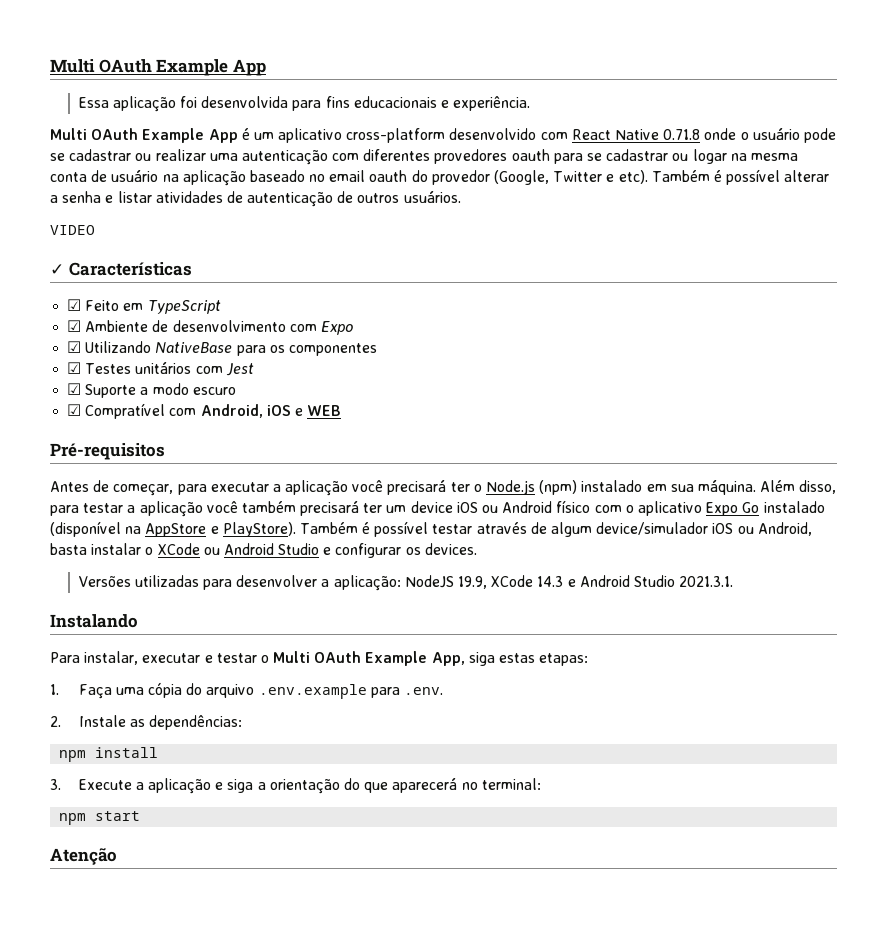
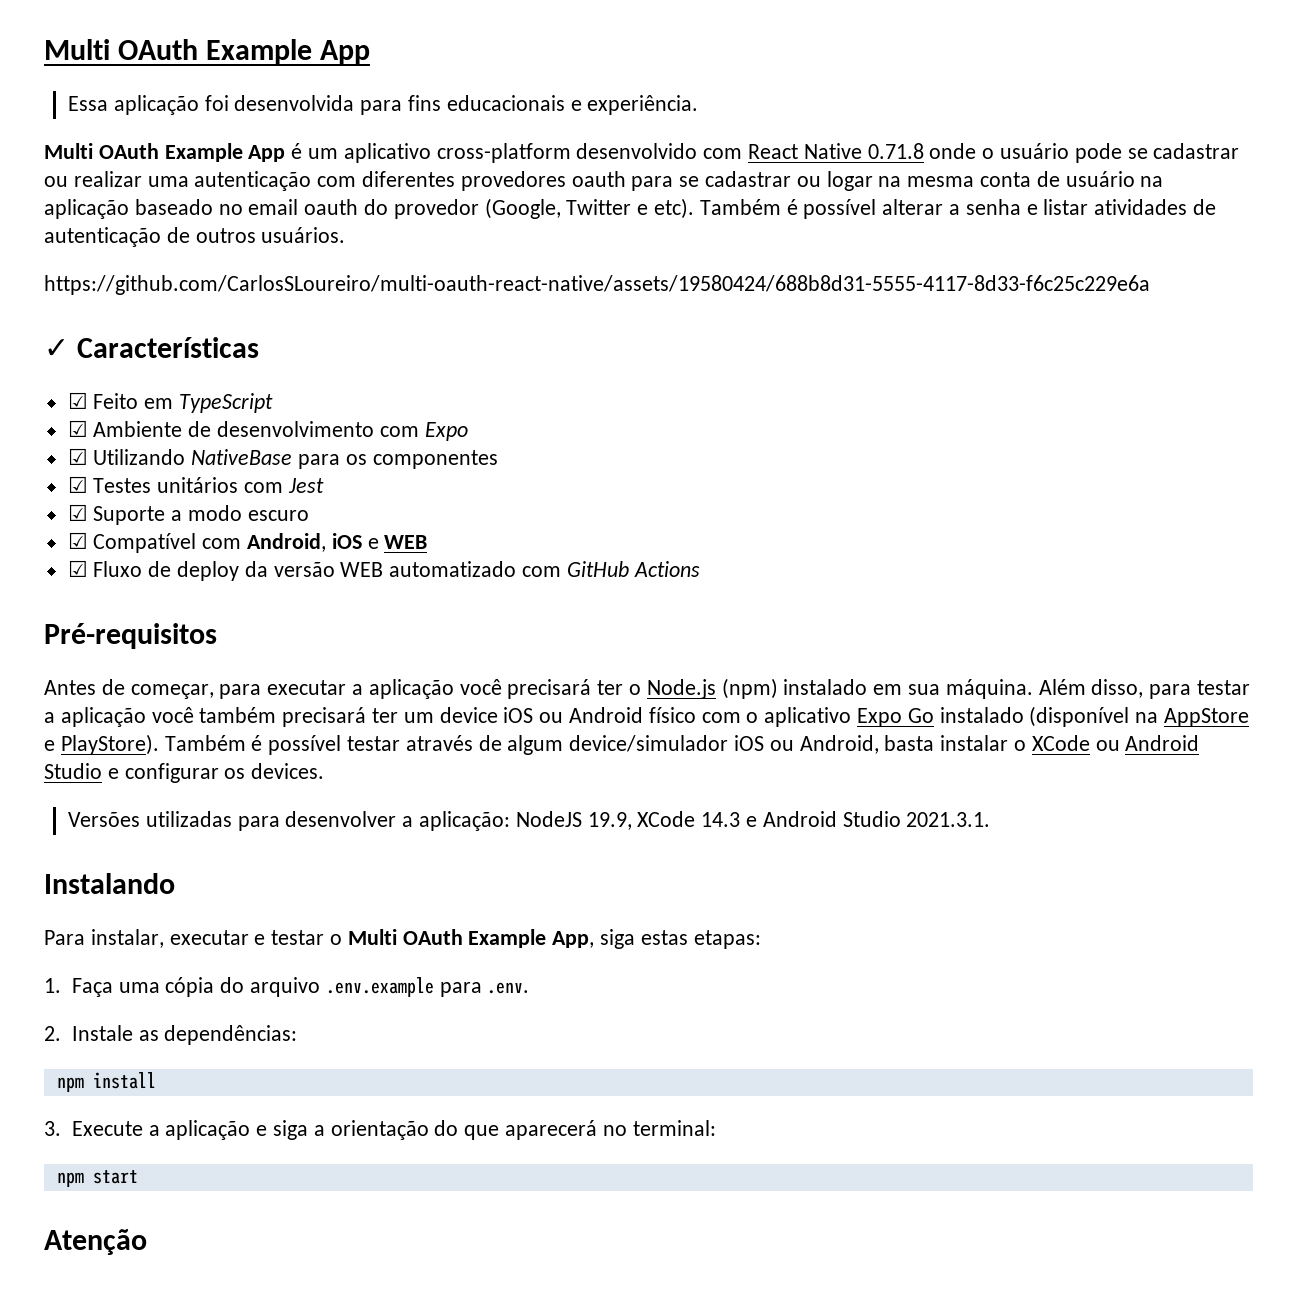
[50,225,95,235] VIDEO -> [44,275,1150,295] https://github.com/CarlosSLoureiro/multi-oauth-react-native/assets/19580424/688b8d31-5555-4117-8d33-f6c25c229e6a
[85,403,166,419] Compratível -> [93,533,197,553] Compatível
(342, 410) none -> [67,560,700,581] // ☑ Fluxo de deploy da versão WEB automatizado com GitHub Actions

